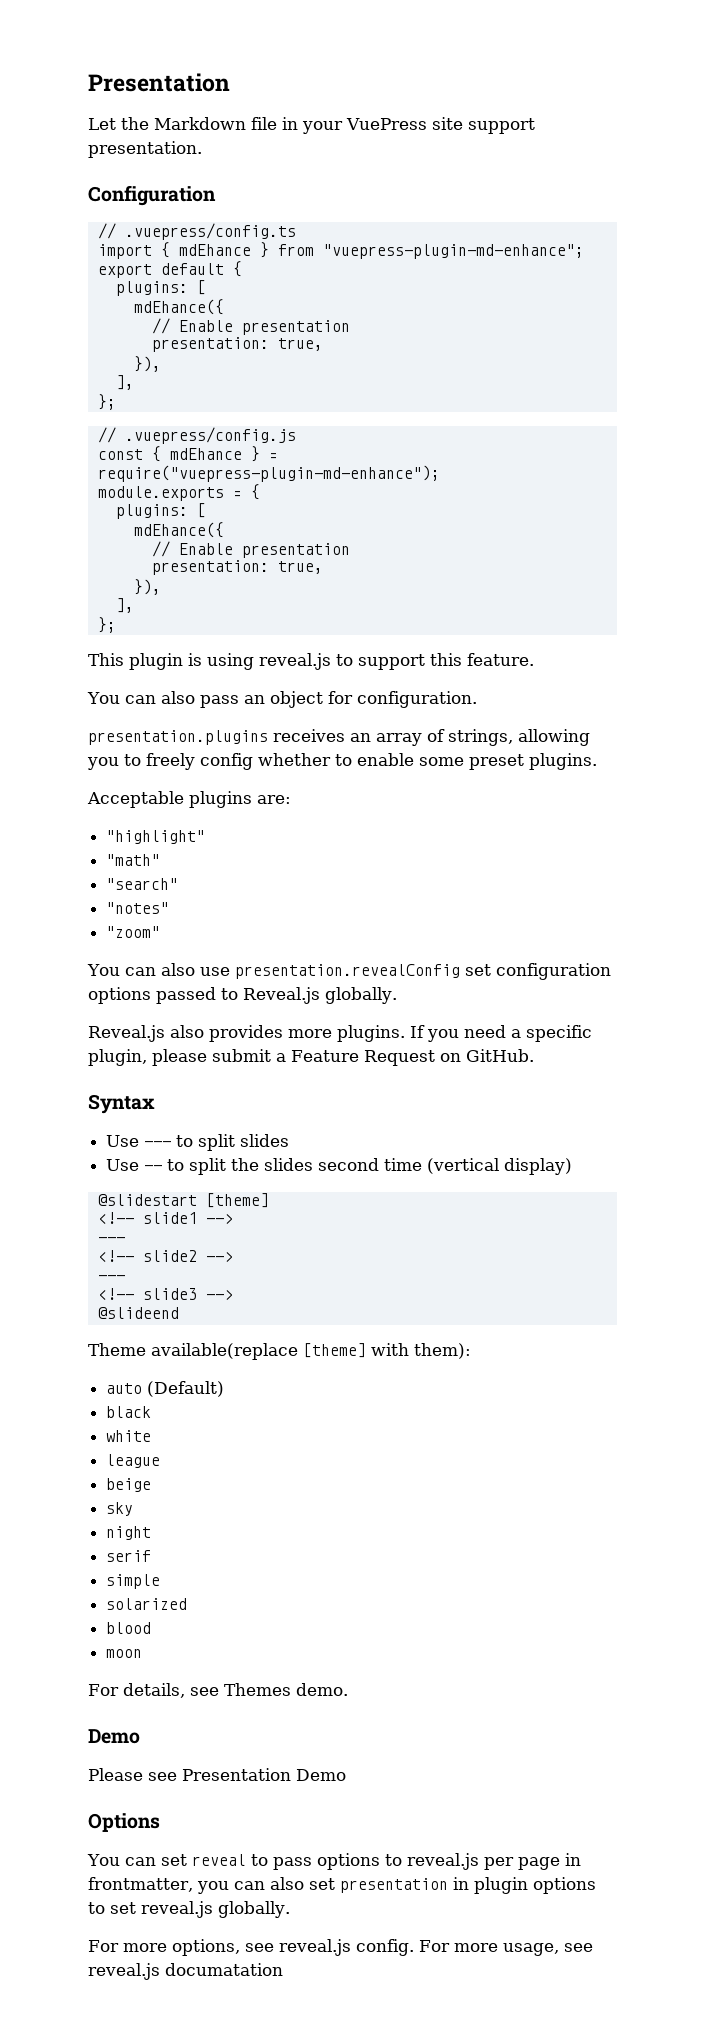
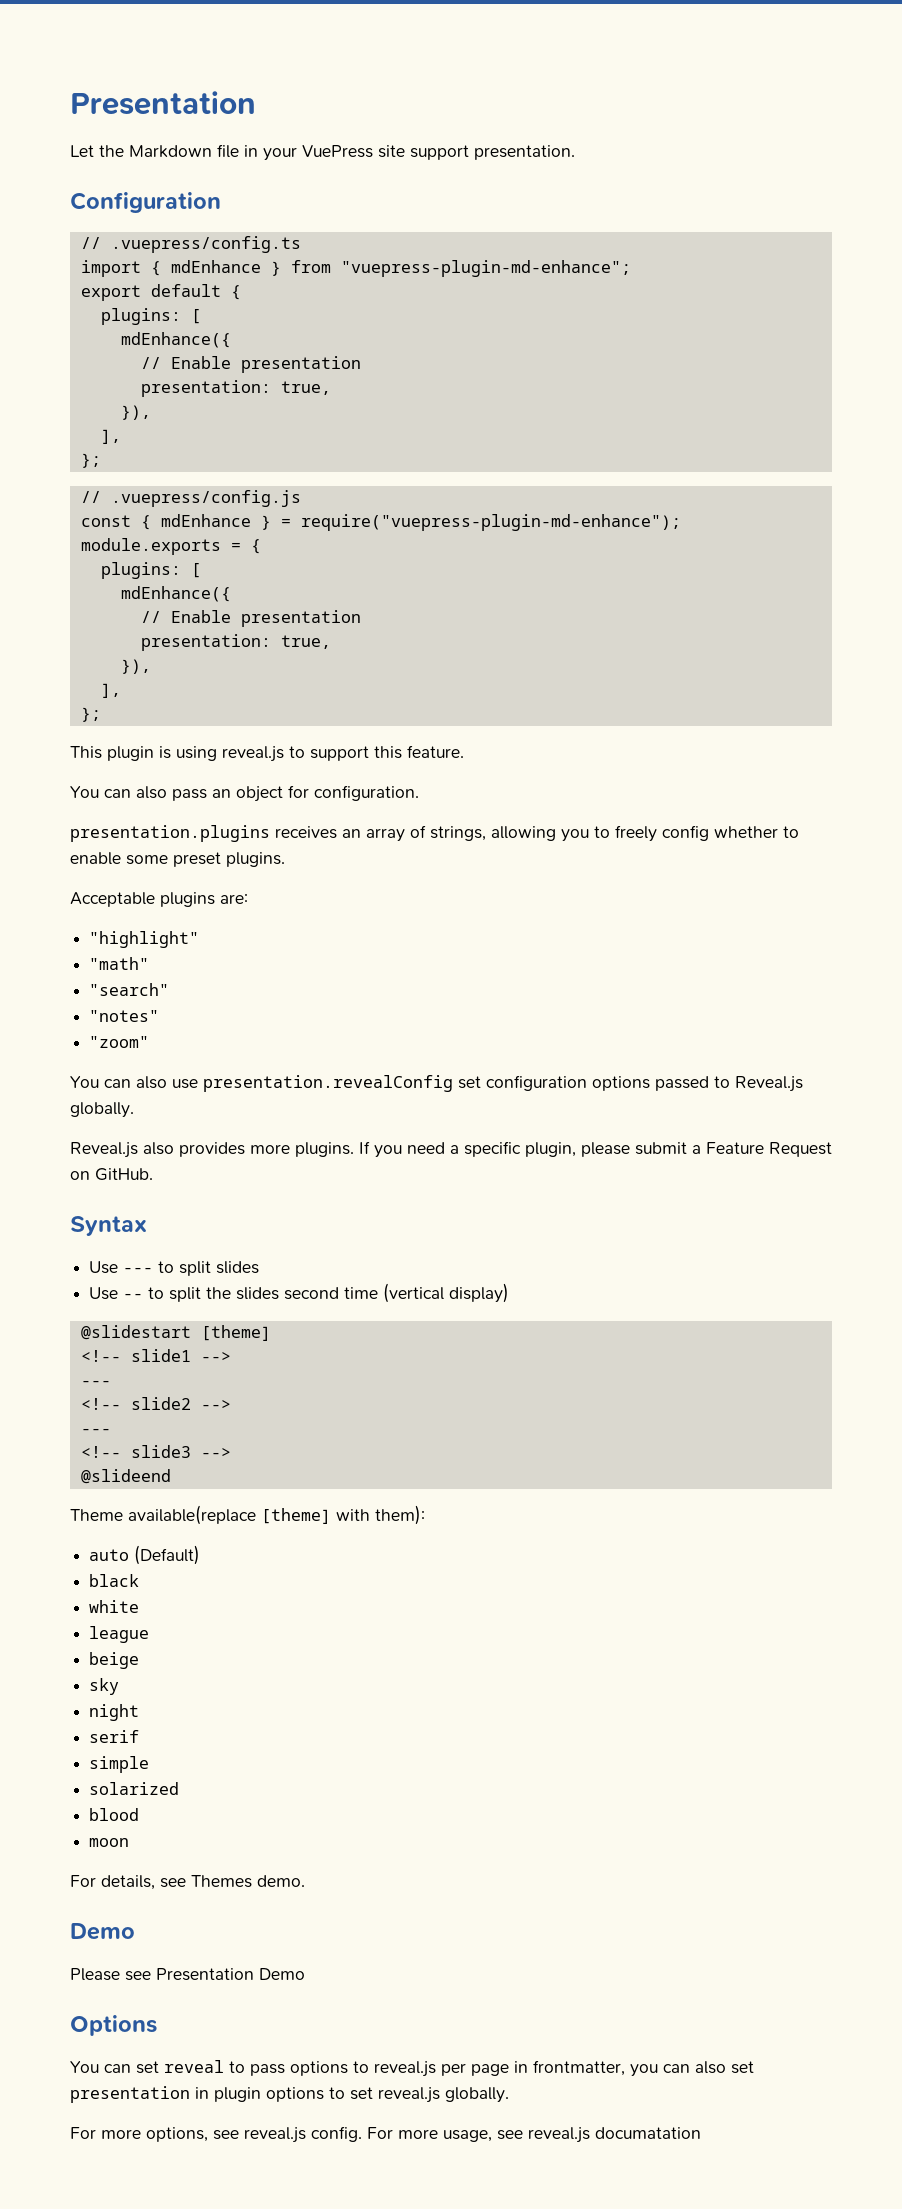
[178,244,251,256] mdEhance -> [170,260,261,273] mdEnhance
[133,299,224,315] mdEhance({ -> [120,332,231,348] mdEnhance({
[169,448,242,460] mdEhance -> [160,514,251,527] mdEnhance
[133,522,224,538] mdEhance({ -> [120,586,231,602] mdEnhance({

